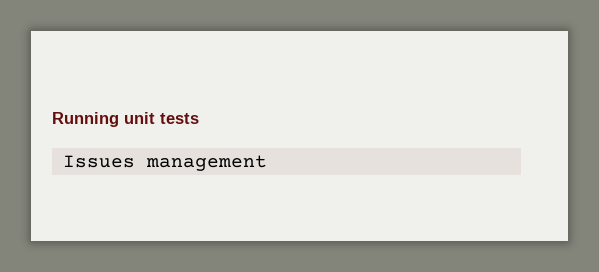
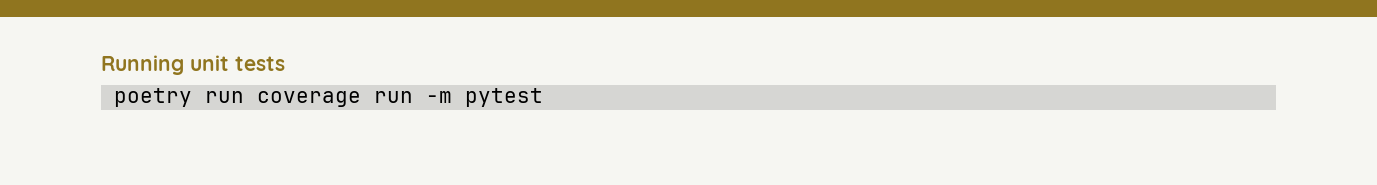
[62,155,267,171] Issues management -> [113,88,543,107] poetry run coverage run -m pytest

